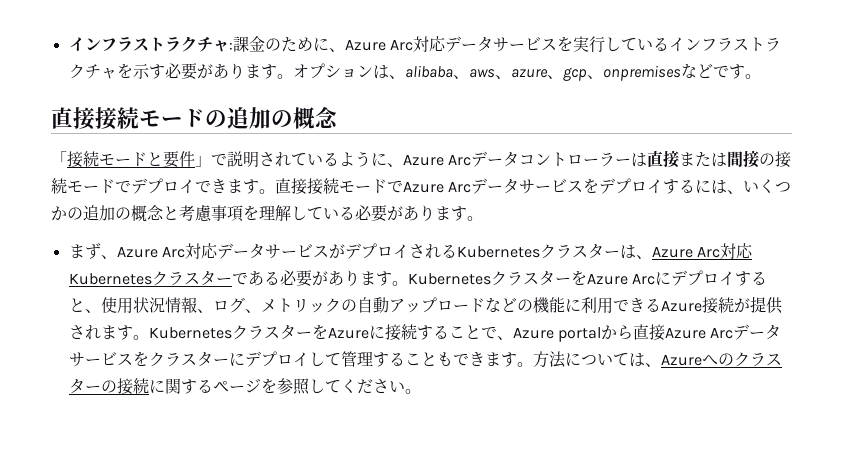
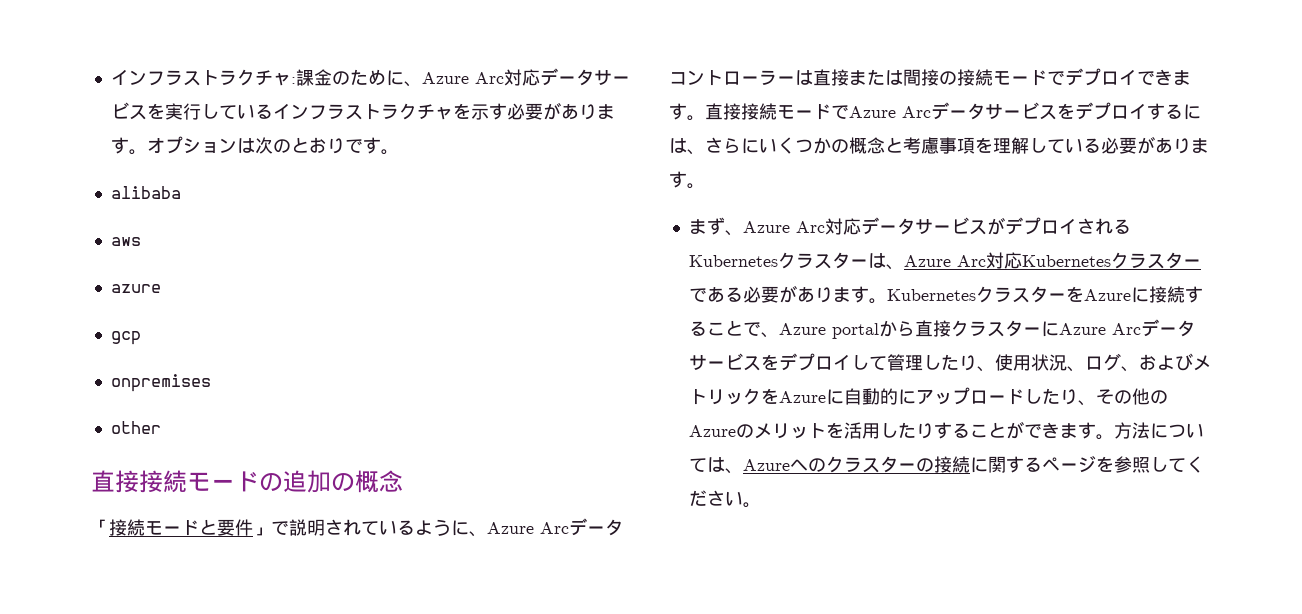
[388,63,761,81] 、alibaba、aws、azure、gcp、onpremisesなどです。 -> [254,137,399,155] [110,186,181,199] [110,237,141,246] [110,284,161,293] [110,331,141,345] [110,374,211,392] [110,421,161,434] 次のとおりです。 // alibaba // aws // azure // gcp // onpremises // other
(744, 192) none -> [705,137,759,154] さらに
[83,205,131,221] 追加の -> (849, 146) none
[631,270,767,286] [68,296,783,314] [68,324,369,340] Arcにデプロイすると、使用状況情報、ログ、メトリックの自動アップロードなどの機能に利用できるAzure接続が提供されます。KubernetesクラスターをAzure -> (1131, 295) none
[664,324,782,340] [68,351,245,367] Azure Arcデータサービスをクラスターに -> [950,319,1195,337] [688,353,779,371] クラスターにAzure Arcデータサービスを
[372,352,453,367] することも -> [922,353,1211,372] [688,387,1168,406] [688,421,1024,439] したり、使用状況、ログ、およびメトリックをAzureに自動的にアップロードしたり、その他のAzureのメリットを活用したりすることが

